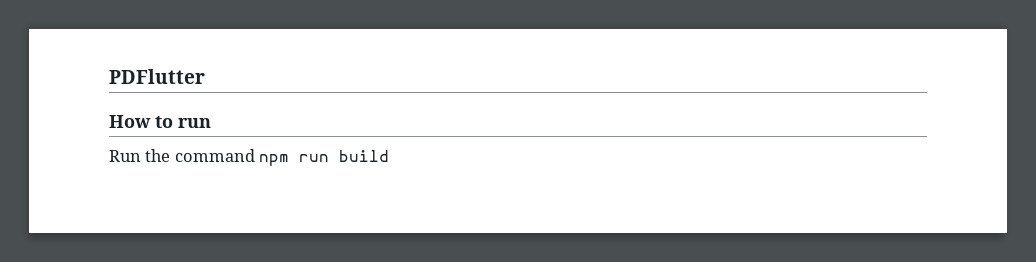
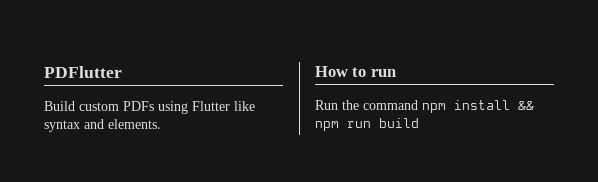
(205, 76) none -> [44,101,255,114] [44,119,161,132] // Build custom PDFs using Flutter like syntax and elements.
(290, 160) none -> [454,100,534,110] [315,121,339,131] install && npm

